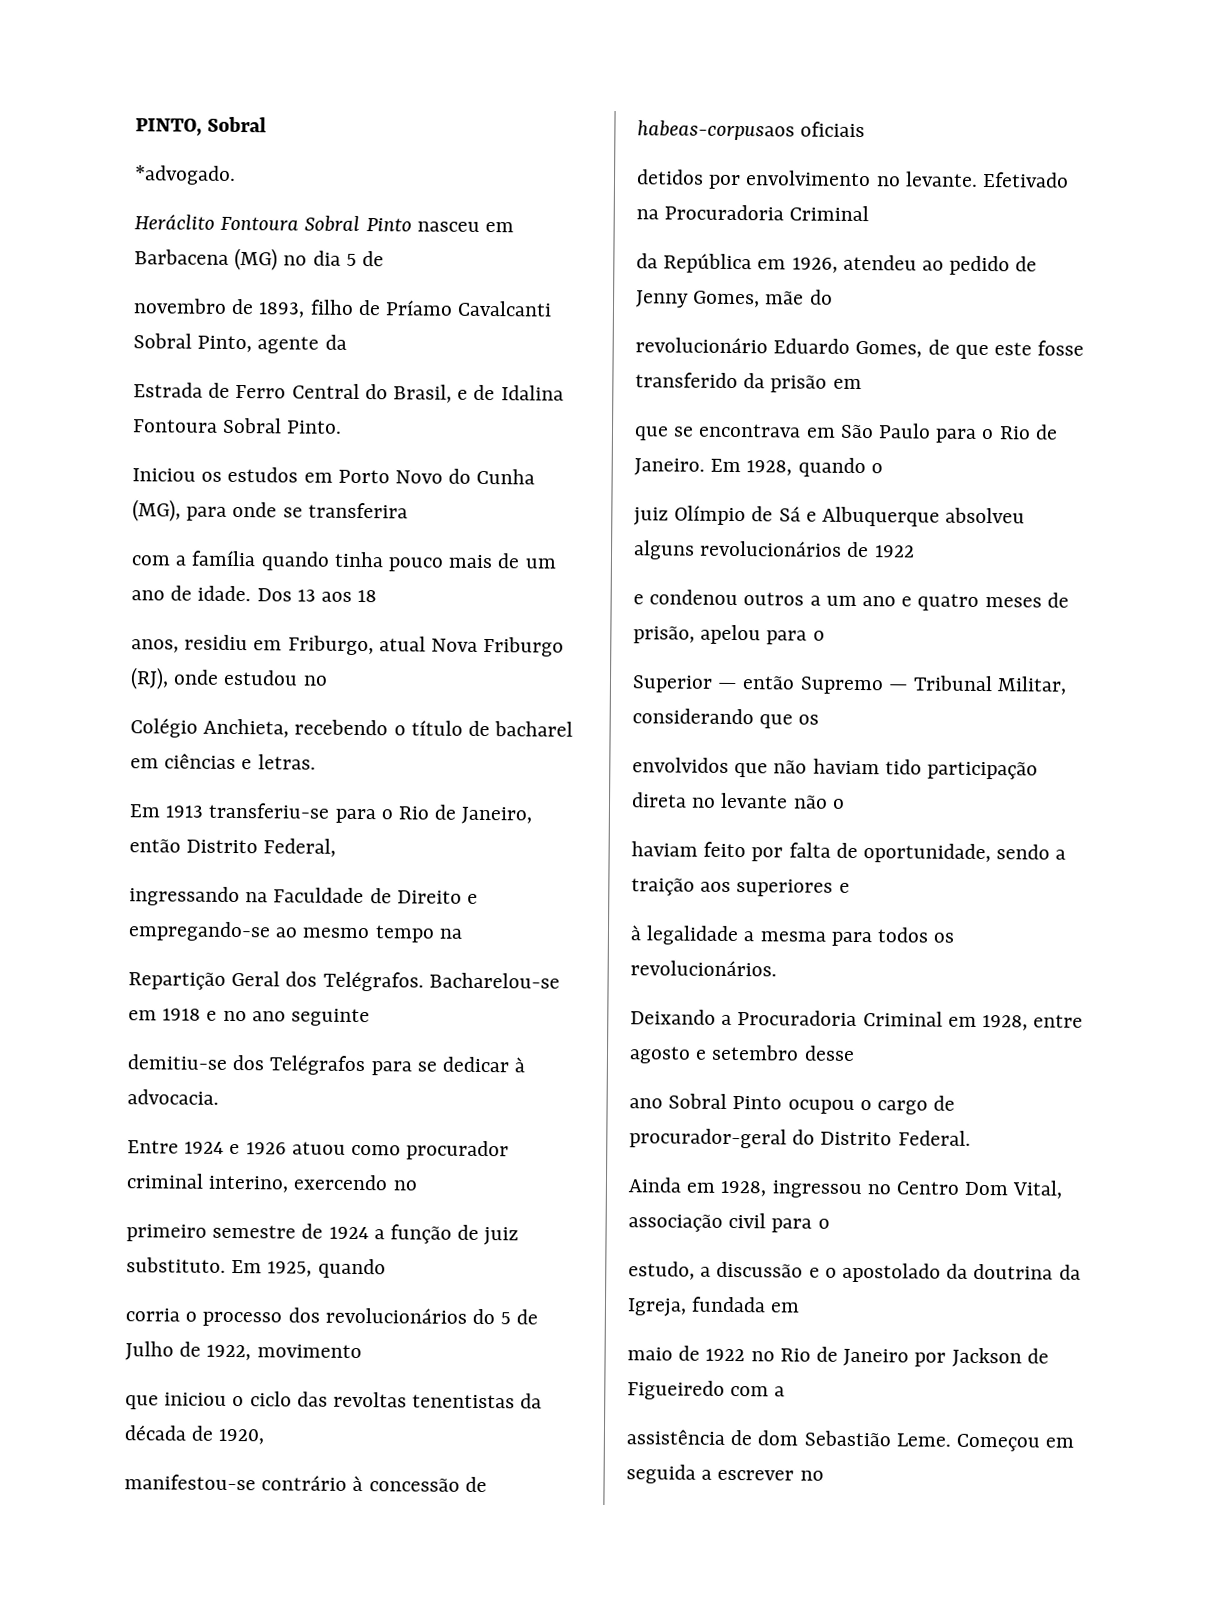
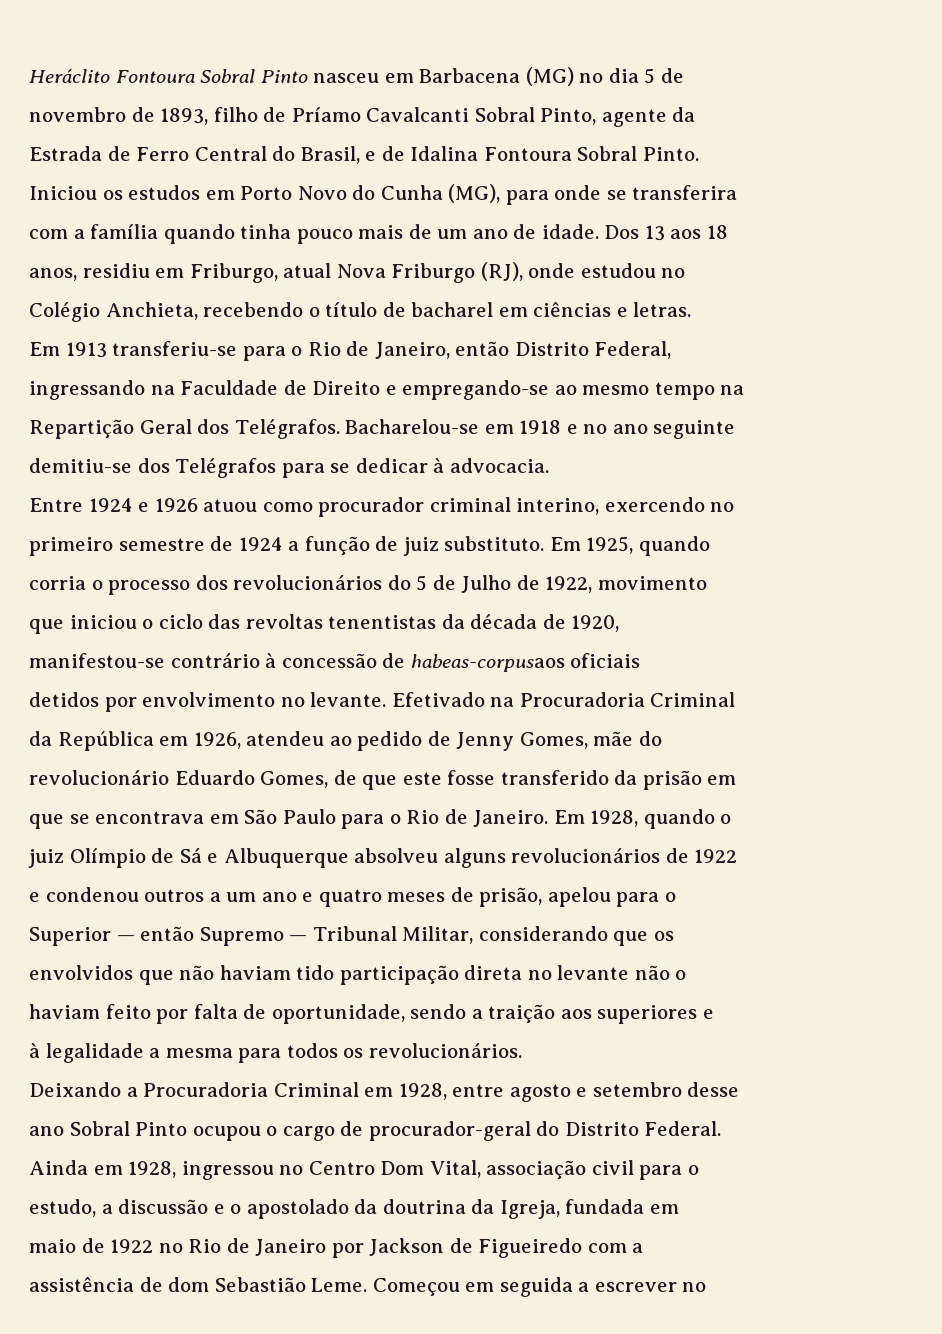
[135,116,268,136] [134,165,236,185] PINTO, Sobral // *advogado. // -> (29, 76) none

